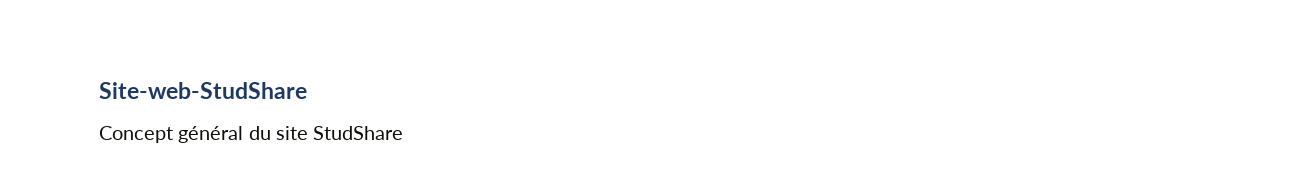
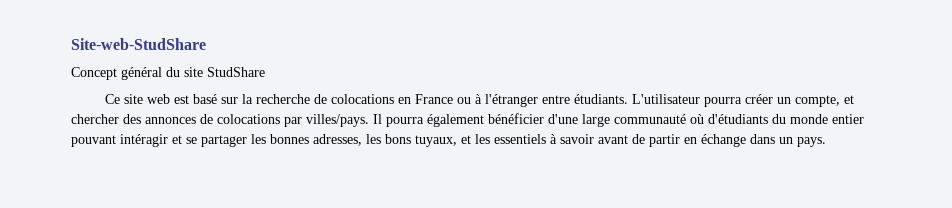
(404, 133) none -> [104,94,854,107] [71,113,864,127] [71,134,826,147] // Ce site web est basé sur la recherche de colocations en France ou à l'étranger entre étudiants. L'utilisateur pourra créer un compte, et chercher des annonces de colocations par villes/pays. Il pourra également bénéficier d'une large communauté où d'étudiants du monde entier pouvant intéragir et se partager les bonnes adresses, les bons tuyaux, et les essentiels à savoir avant de partir en échange dans un pays.

